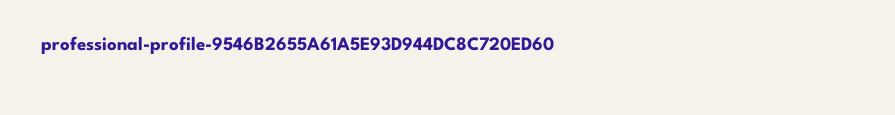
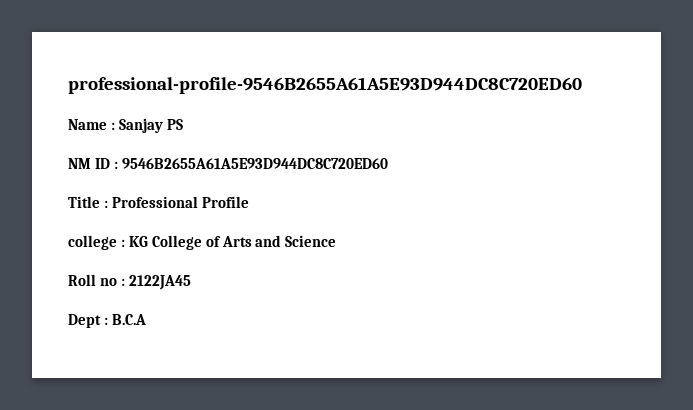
(554, 45) none -> [68,118,183,133] [68,158,388,169] [68,196,249,208] [68,235,337,250] [68,274,191,290] [68,314,146,328] // Name : Sanjay PS // NM ID : 9546B2655A61A5E93D944DC8C720ED60 // Title : Professional Profile // college : KG College of Arts and Science // Roll no : 2122JA45 // Dept : B.C.A

